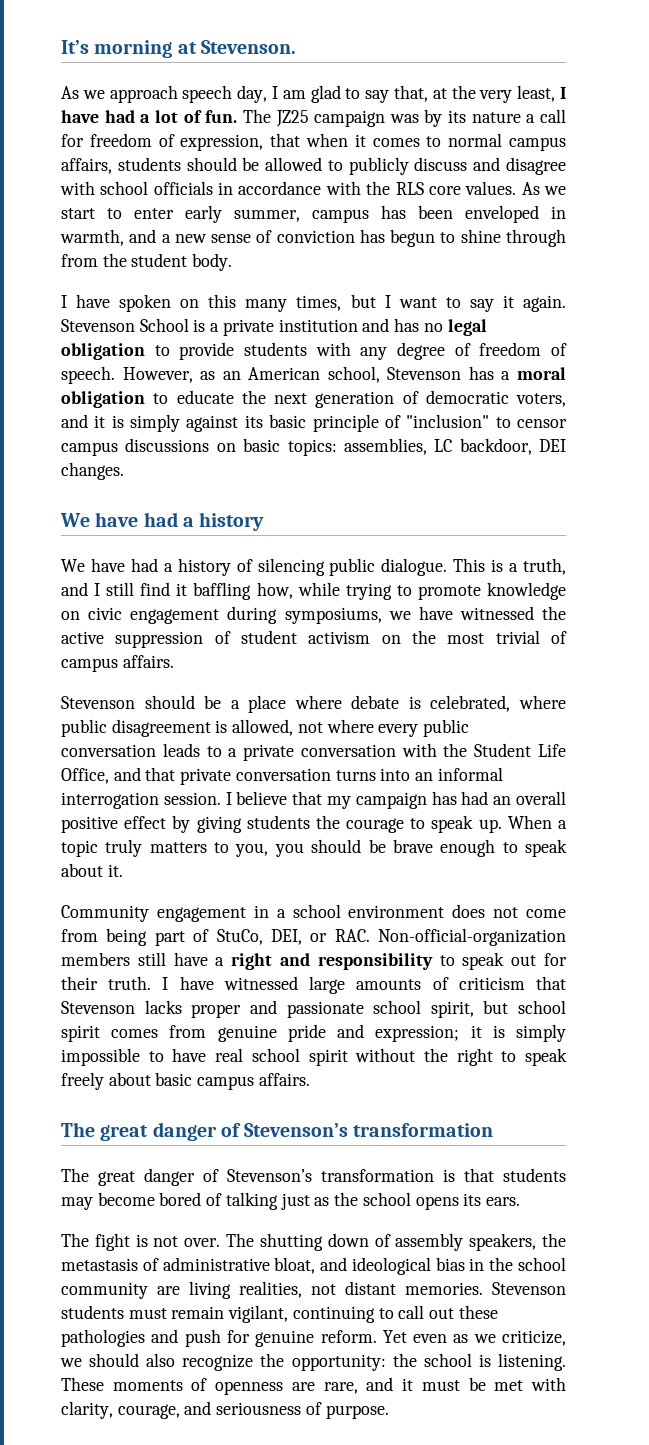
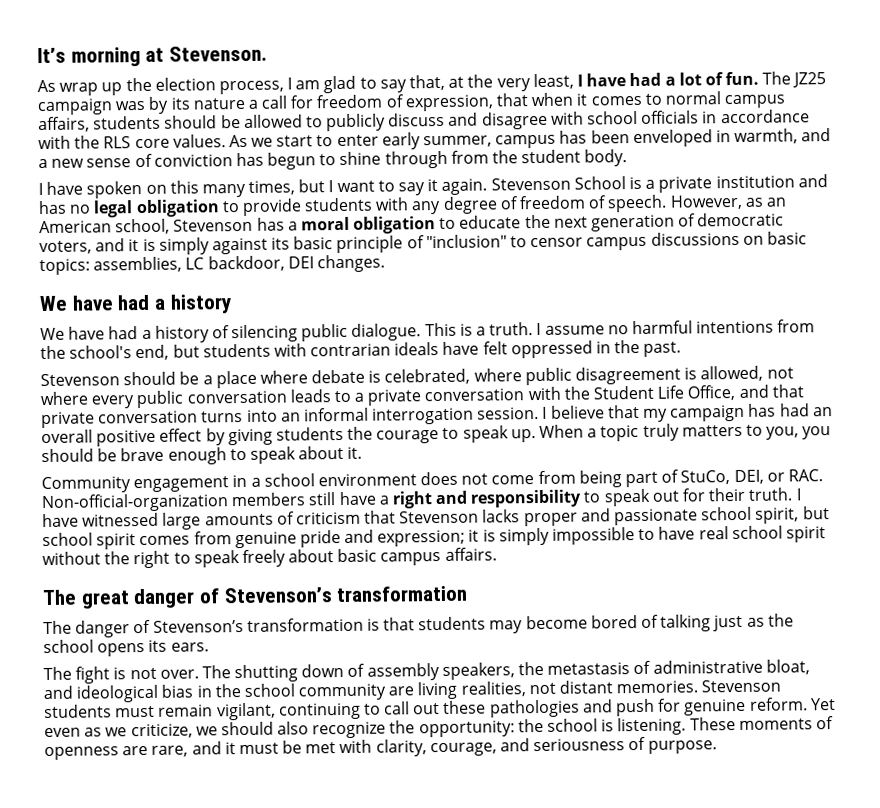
[82,85,268,103] we approach speech day, -> [59,77,284,96] wrap up the election process,
[523,558,567,575] [61,582,566,600] [61,606,566,624] [61,630,567,648] [61,655,174,672] truth, and I still find it baffling how, while trying to promote knowledge on civic engagement during symposiums, we have witnessed the active suppression of student activism on the most trivial of campus affairs. -> [489,319,816,336] [40,339,682,361] truth. I assume no harmful intentions from the school's end, but students with contrarian ideals have felt oppressed in the past.
[98,1171,135,1186] great -> (72, 627) none

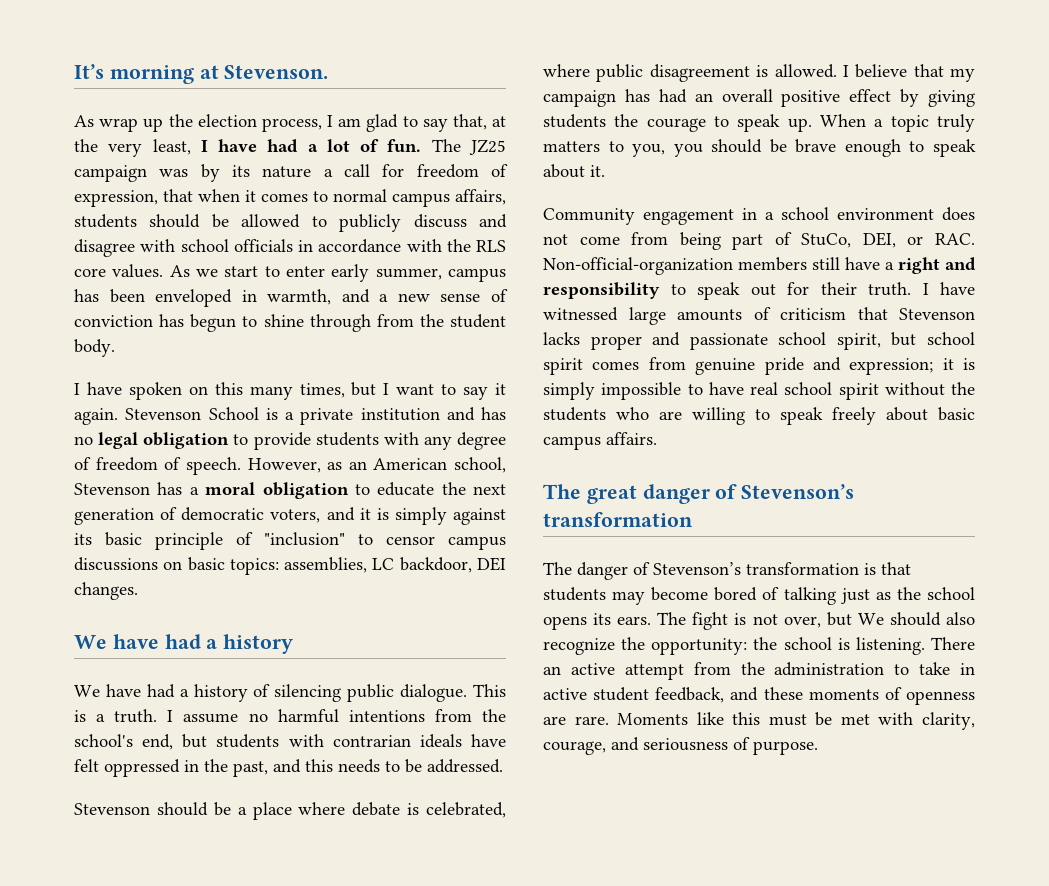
[643,341,682,357] past. -> [233,759,503,777] past, and this needs to be addressed.
[700,365,794,382] [40,384,804,409] [41,406,540,429] allowed, not where every public conversation leads to a private conversation with the Student Life Office, and that private conversation turns into an informal interrogation session. -> [774,64,837,78] allowed.
[133,550,171,569] right -> [543,407,745,425] students who are willing
(209, 647) // -> (652, 620) none
[159,659,810,683] [43,679,782,703] [44,697,836,721] [44,723,218,739] over. The shutting down of assembly speakers, the metastasis of administrative bloat, and ideological bias in the school community are living realities, not distant memories. Stevenson students must remain vigilant, continuing to call out these pathologies and push for genuine reform. Yet even as we criticize, we -> [783,612,884,628] over, but We
[689,716,834,731] [44,741,236,761] These moments of openness are rare, and it -> [931,637,975,650] [543,662,975,680] [543,687,975,705] [543,712,761,725] There an active attempt from the administration to take in active student feedback, and these moments of openness are rare. Moments like this

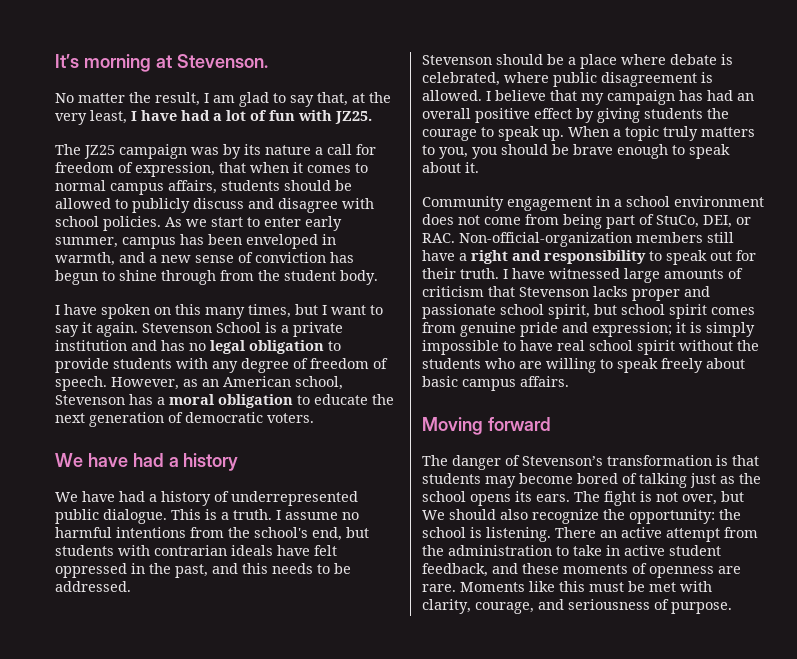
[74,114,322,132] As wrap up the election process, -> [55,92,200,106] No matter the result,
[387,139,422,153] fun. -> [269,110,372,124] fun with JZ25. //
[233,239,506,253] [74,264,164,278] officials in accordance with the RLS core values. -> [103,216,161,231] policies.
[270,507,506,525] [74,532,506,550] [74,557,506,575] [74,582,138,600] voters, and it is simply against its basic principle of "inclusion" to censor campus discussions on basic topics: assemblies, LC backdoor, DEI changes. -> [267,413,314,423] voters.
[274,684,342,702] silencing -> [231,491,358,506] underrepresented
[543,484,855,504] [543,512,693,527] The great danger of Stevenson’s transformation -> [422,417,551,435] Moving forward

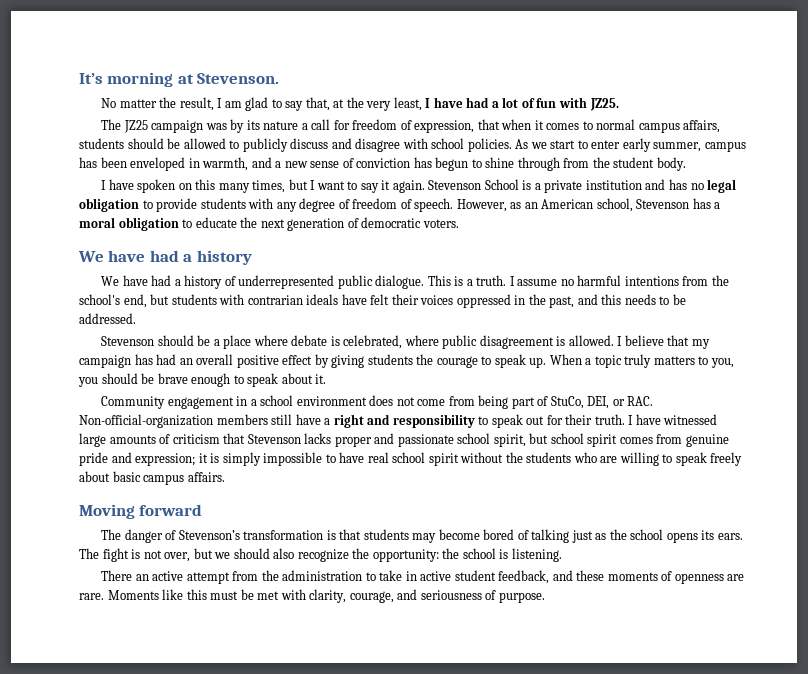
(337, 550) none -> [391,294,454,305] their voices
[422,510,445,520] We -> [214,552,231,559] we
(551, 534) none -> (562, 555) //

